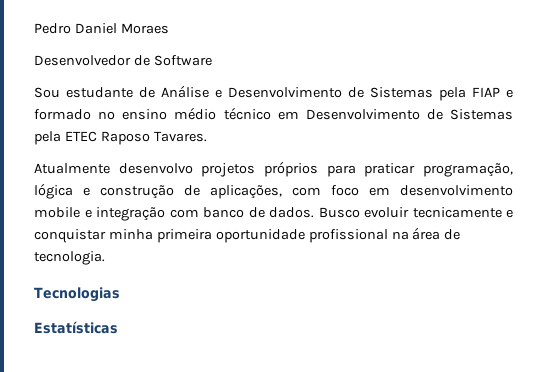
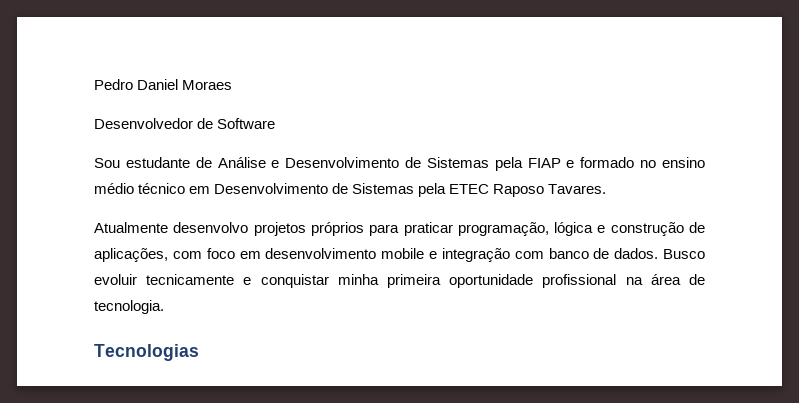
[34,321,118,334] // Estatísticas -> (199, 352) none

